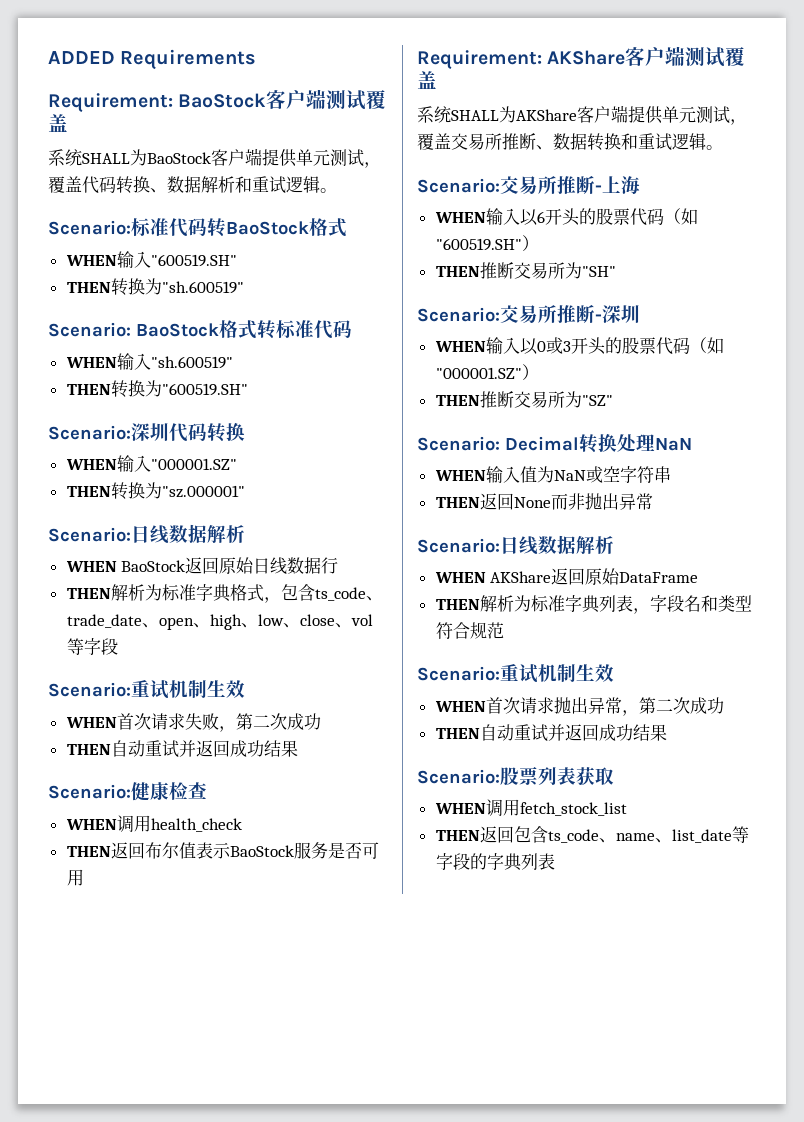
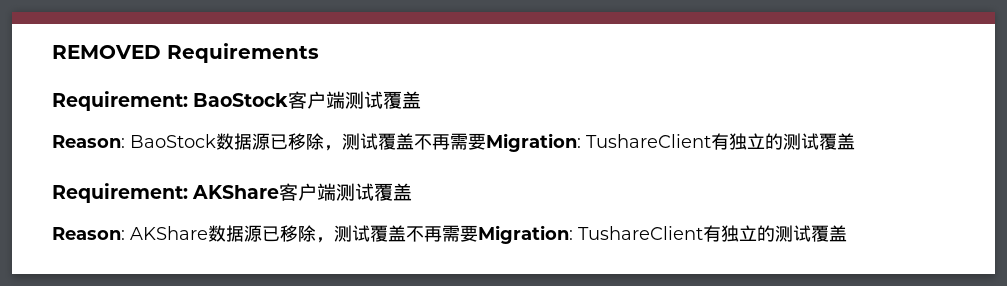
[48,51,115,64] ADDED -> [52,45,161,59] REMOVED
[48,148,381,168] [48,176,337,194] [48,218,347,237] [65,251,237,268] [66,278,244,296] [48,320,352,339] [65,353,233,370] [66,380,248,398] [48,422,245,442] [65,455,237,472] [66,482,245,500] [48,524,245,544] [65,557,339,575] [66,584,383,603] [66,614,373,630] [66,638,118,655] [48,680,245,699] [65,713,321,732] [66,740,298,758] [48,782,207,801] [65,815,242,833] [66,842,379,859] [66,869,84,886] 系统SHALL为BaoStock客户端提供单元测试，覆盖代码转换、数据解析和重试逻辑。 // Scenario:标准代码转BaoStock格式 // WHEN输入"600519.SH" // THEN转换为"sh.600519" // Scenario: BaoStock格式转标准代码 // WHEN输入"sh.600519" // THEN转换为"600519.SH" // Scenario:深圳代码转换 // WHEN输入"000001.SZ" // THEN转换为"sz.000001" // Scenario:日线数据解析 // WHEN BaoStock返回原始日线数据行 // THEN解析为标准字典格式，包含ts_code、trade_date、open、high、low、close、vol等字段 // Scenario:重试机制生效 // WHEN首次请求失败，第二次成功 // THEN自动重试并返回成功结果 // Scenario:健康检查 // WHEN调用health_check // THEN返回布尔值表示BaoStock服务是否可用 -> [52,133,855,152] Reason: BaoStock数据源已移除，测试覆盖不再需要Migration: TushareClient有独立的测试覆盖
[417,105,747,125] [417,133,723,151] [417,175,640,195] [434,208,698,226] [435,235,539,251] [435,262,616,279] [417,304,640,324] [434,337,724,355] [435,364,539,380] [435,391,613,408] [417,433,692,453] [434,466,671,483] [435,493,653,510] [417,535,614,555] [434,568,699,585] [435,595,752,614] [435,622,504,639] [417,664,614,683] [434,697,724,716] [435,724,667,742] [417,766,614,786] [434,799,627,817] [435,826,749,843] [435,853,555,871] 系统SHALL为AKShare客户端提供单元测试，覆盖交易所推断、数据转换和重试逻辑。 // Scenario:交易所推断-上海 // WHEN输入以6开头的股票代码（如"600519.SH"） // THEN推断交易所为"SH" // Scenario:交易所推断-深圳 // WHEN输入以0或3开头的股票代码（如"000001.SZ"） // THEN推断交易所为"SZ" // Scenario: Decimal转换处理NaN // WHEN输入值为NaN或空字符串 // THEN返回None而非抛出异常 // Scenario:日线数据解析 // WHEN AKShare返回原始DataFrame // THEN解析为标准字典列表，字段名和类型符合规范 // Scenario:重试机制生效 // WHEN首次请求抛出异常，第二次成功 // THEN自动重试并返回成功结果 // Scenario:股票列表获取 // WHEN调用fetch_stock_list // THEN返回包含ts_code、name、list_date等字段的字典列表 -> [52,225,847,244] Reason: AKShare数据源已移除，测试覆盖不再需要Migration: TushareClient有独立的测试覆盖

